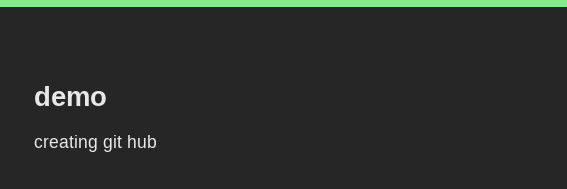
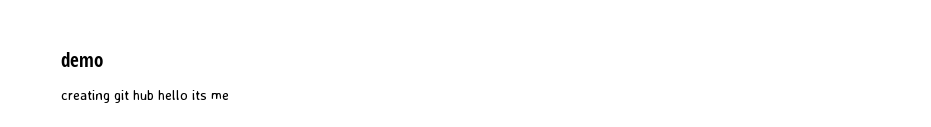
(157, 141) none -> [158,90,229,100] hello its me

